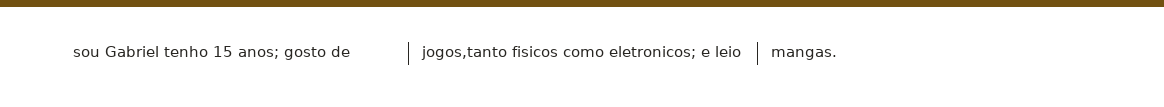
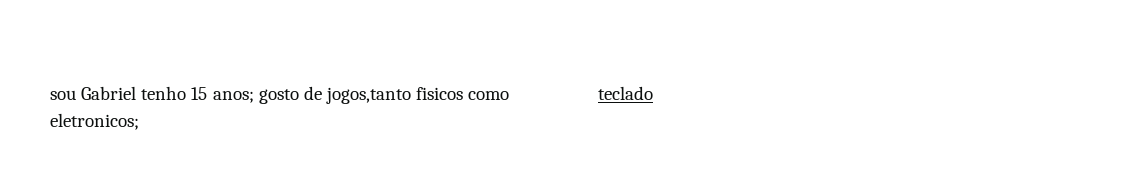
[701,46,837,60] e leio mangas. -> [598,86,653,100] // teclado

